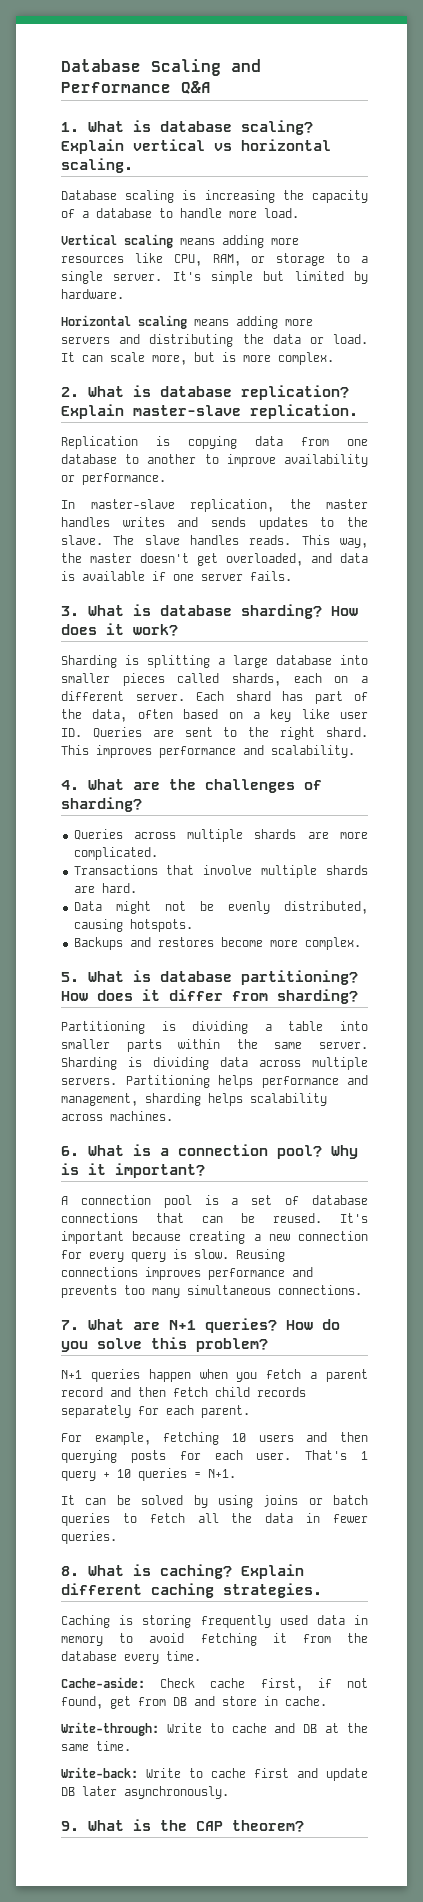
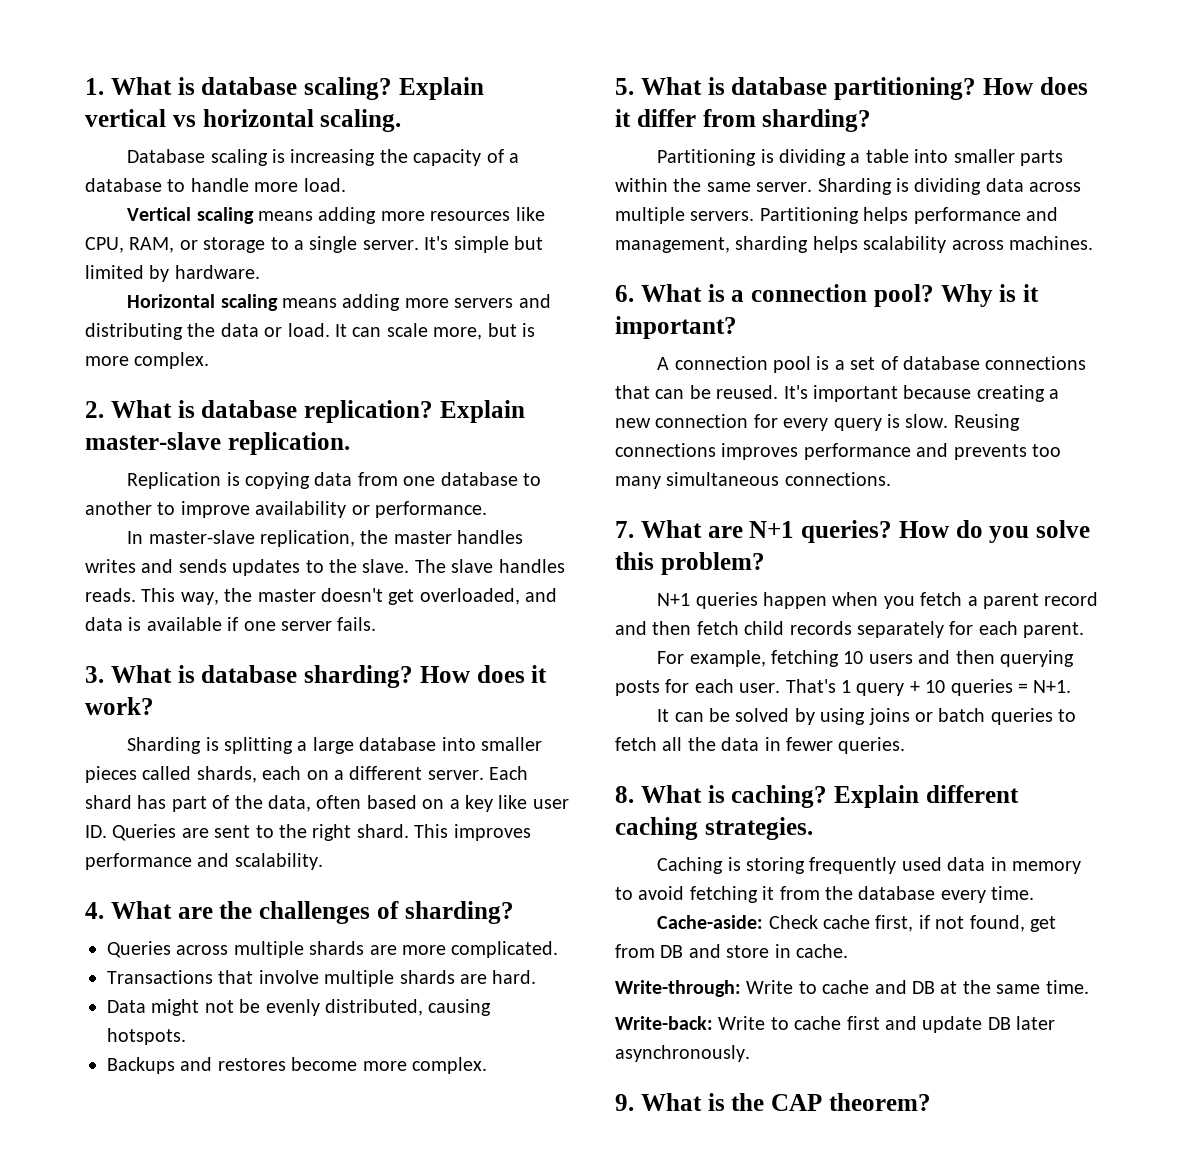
[61,59,261,76] [61,81,211,94] Database Scaling and Performance Q&A // -> (85, 86) none

